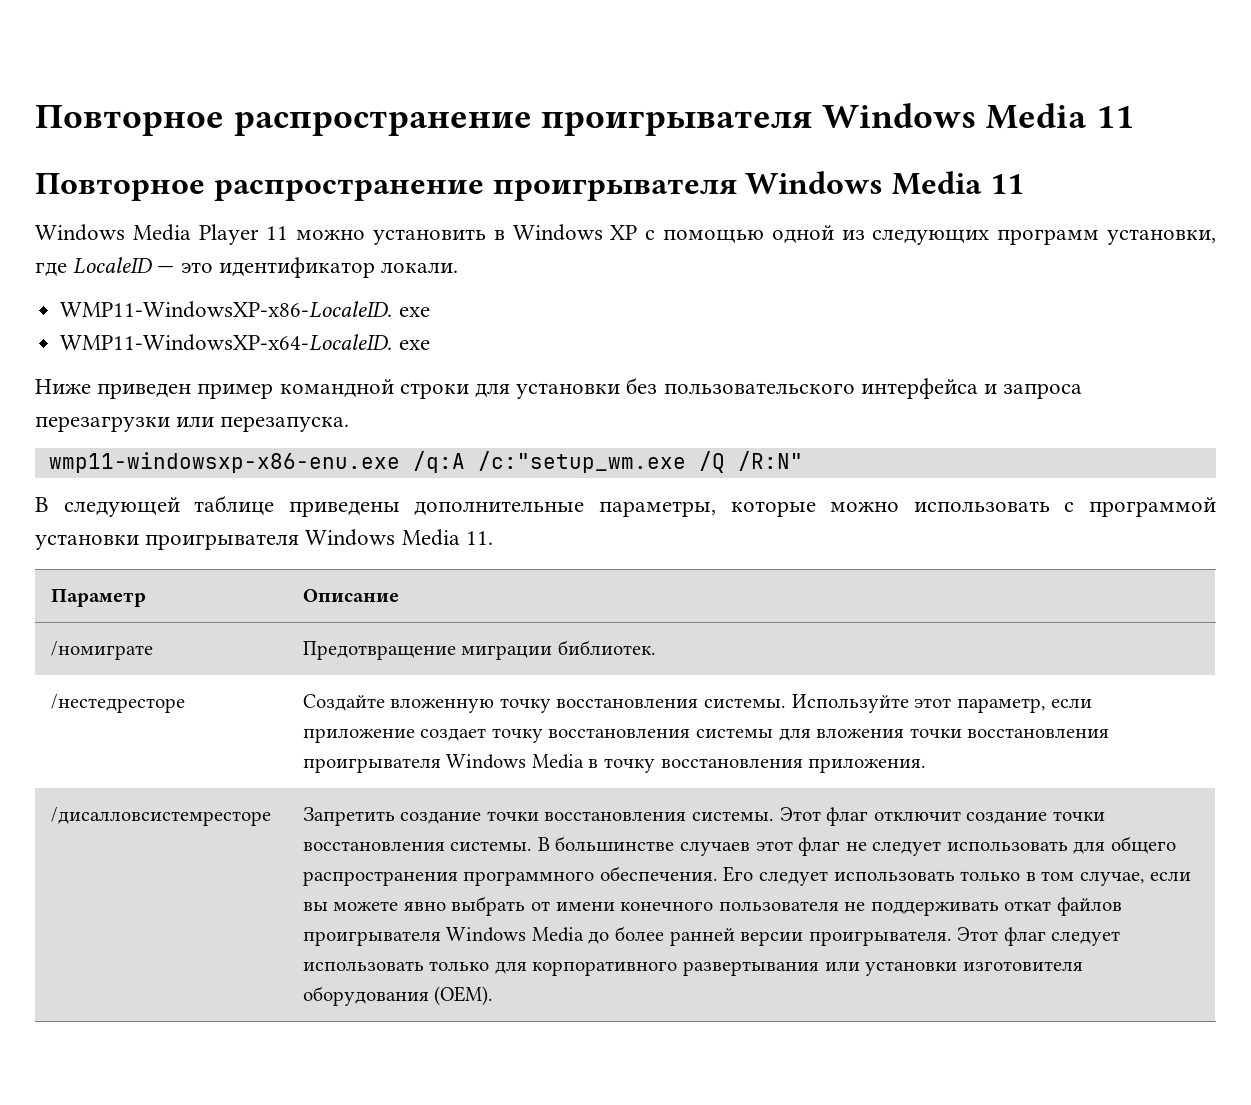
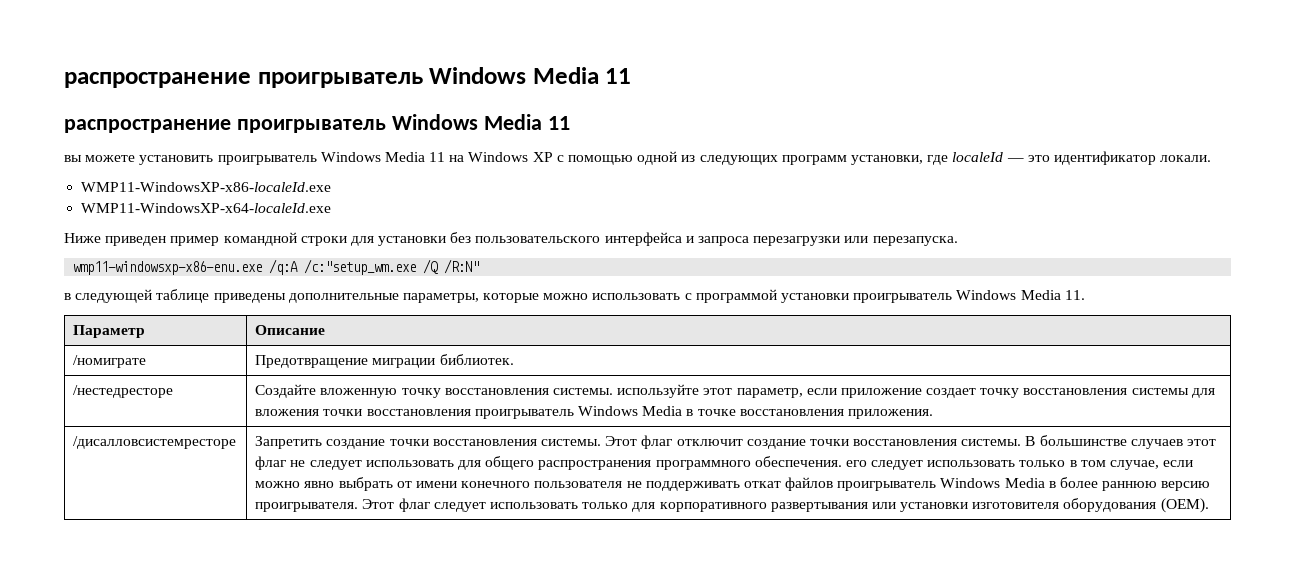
[35,103,1134,136] [35,171,1024,201] [35,224,505,245] Повторное распространение проигрывателя Windows Media 11 // Повторное распространение проигрывателя Windows Media 11 // Windows Media Player 11 можно установить в -> [64,67,632,88] [64,114,570,133] [64,152,465,165] распространение проигрыватель Windows Media 11 // распространение проигрыватель Windows Media 11 // вы можете установить проигрыватель Windows Media 11 на
[73,257,153,274] LocaleID -> [952,152,1004,162] localeId
[60,301,430,318] [60,334,430,351] WMP11-WindowsXP-x86-LocaleID. exe // WMP11-WindowsXP-x64-LocaleID. exe -> [81,182,332,192] [81,203,332,213] WMP11-WindowsXP-x86-localeId.exe // WMP11-WindowsXP-x64-localeId.exe
[35,497,49,512] В -> [64,293,71,300] в
[145,534,300,550] проигрывателя -> [853,293,953,303] проигрыватель
[791,694,909,713] Используйте -> [617,384,700,398] используйте
[302,754,655,773] проигрывателя Windows Media в точку -> [474,406,736,419] проигрыватель Windows Media в точке
[723,866,754,882] Его -> [845,460,867,467] его
[302,901,399,911] вы можете -> [255,481,301,488] можно
[302,926,804,946] проигрывателя Windows Media до более ранней версии -> [837,477,1211,491] проигрыватель Windows Media в более раннюю версию

